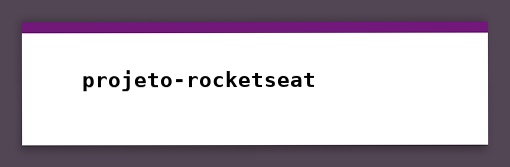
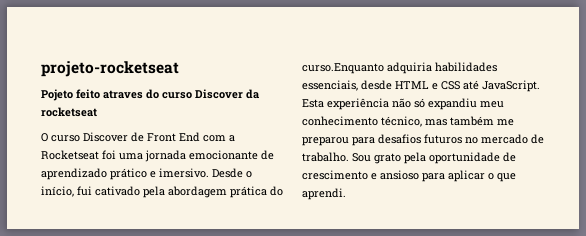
(317, 80) none -> [41,89,259,101] [41,107,97,117] [41,132,235,142] [41,150,274,162] [41,168,252,180] [41,186,283,198] [302,62,497,74] [302,80,540,92] [302,98,504,110] [302,116,514,127] [302,134,544,146] [302,152,516,164] [302,170,516,182] [302,188,346,200] // Pojeto feito atraves do curso Discover da rocketseat // O curso Discover de Front End com a Rocketseat foi uma jornada emocionante de aprendizado prático e imersivo. Desde o início, fui cativado pela abordagem prática do curso.Enquanto adquiria habilidades essenciais, desde HTML e CSS até JavaScript. Esta experiência não só expandiu meu conhecimento técnico, mas também me preparou para desafios futuros no mercado de trabalho. Sou grato pela oportunidade de crescimento e ansioso para aplicar o que aprendi.

